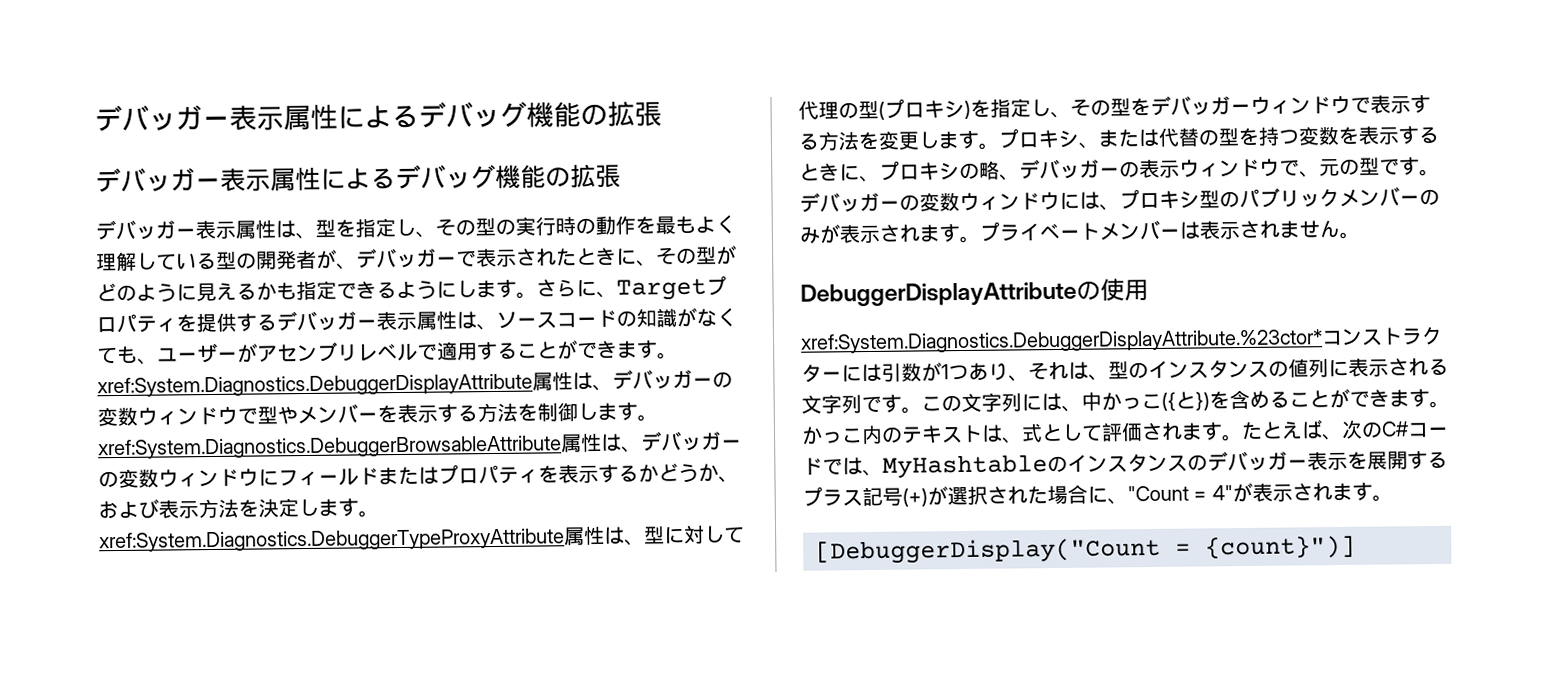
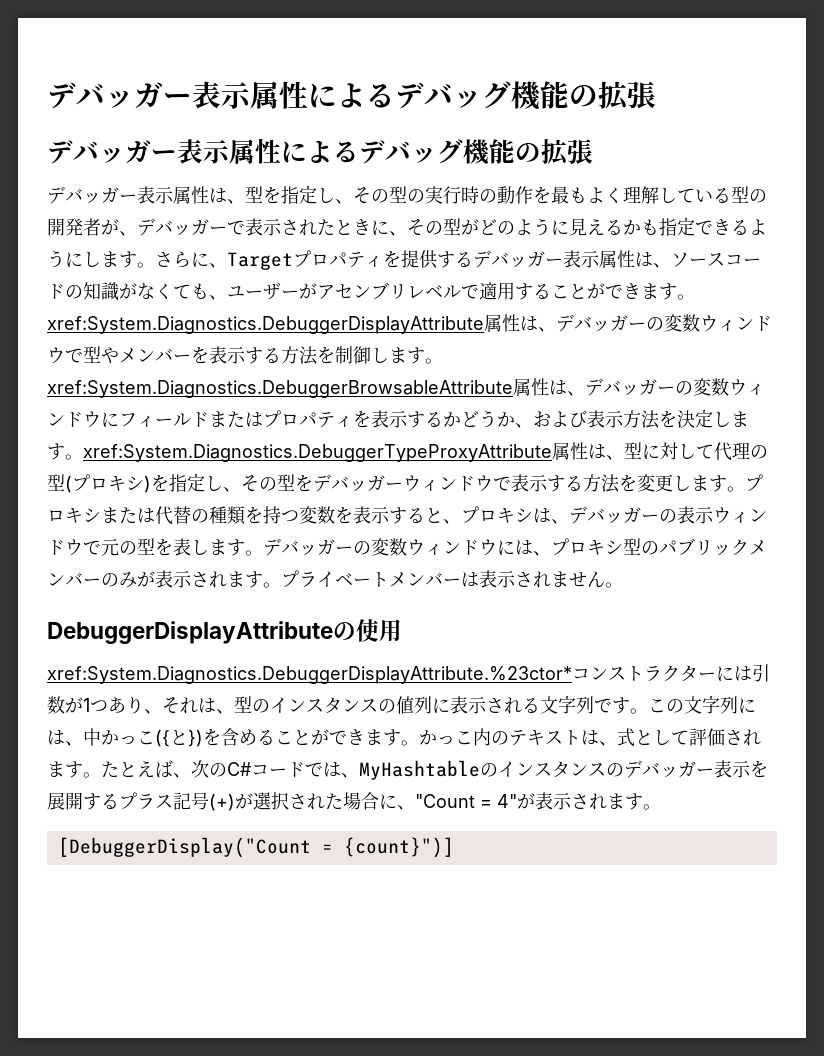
[1078,142,1099,149] 、 -> (101, 515) none
[1218,128,1239,147] 型 -> [209,506,246,525] 種類
[819,160,1000,183] きに、プロキシの略 -> [443,506,551,524] 、プロキシは
[1299,157,1400,178] 、元の型で -> [101,538,227,556] 元の型を表しま

